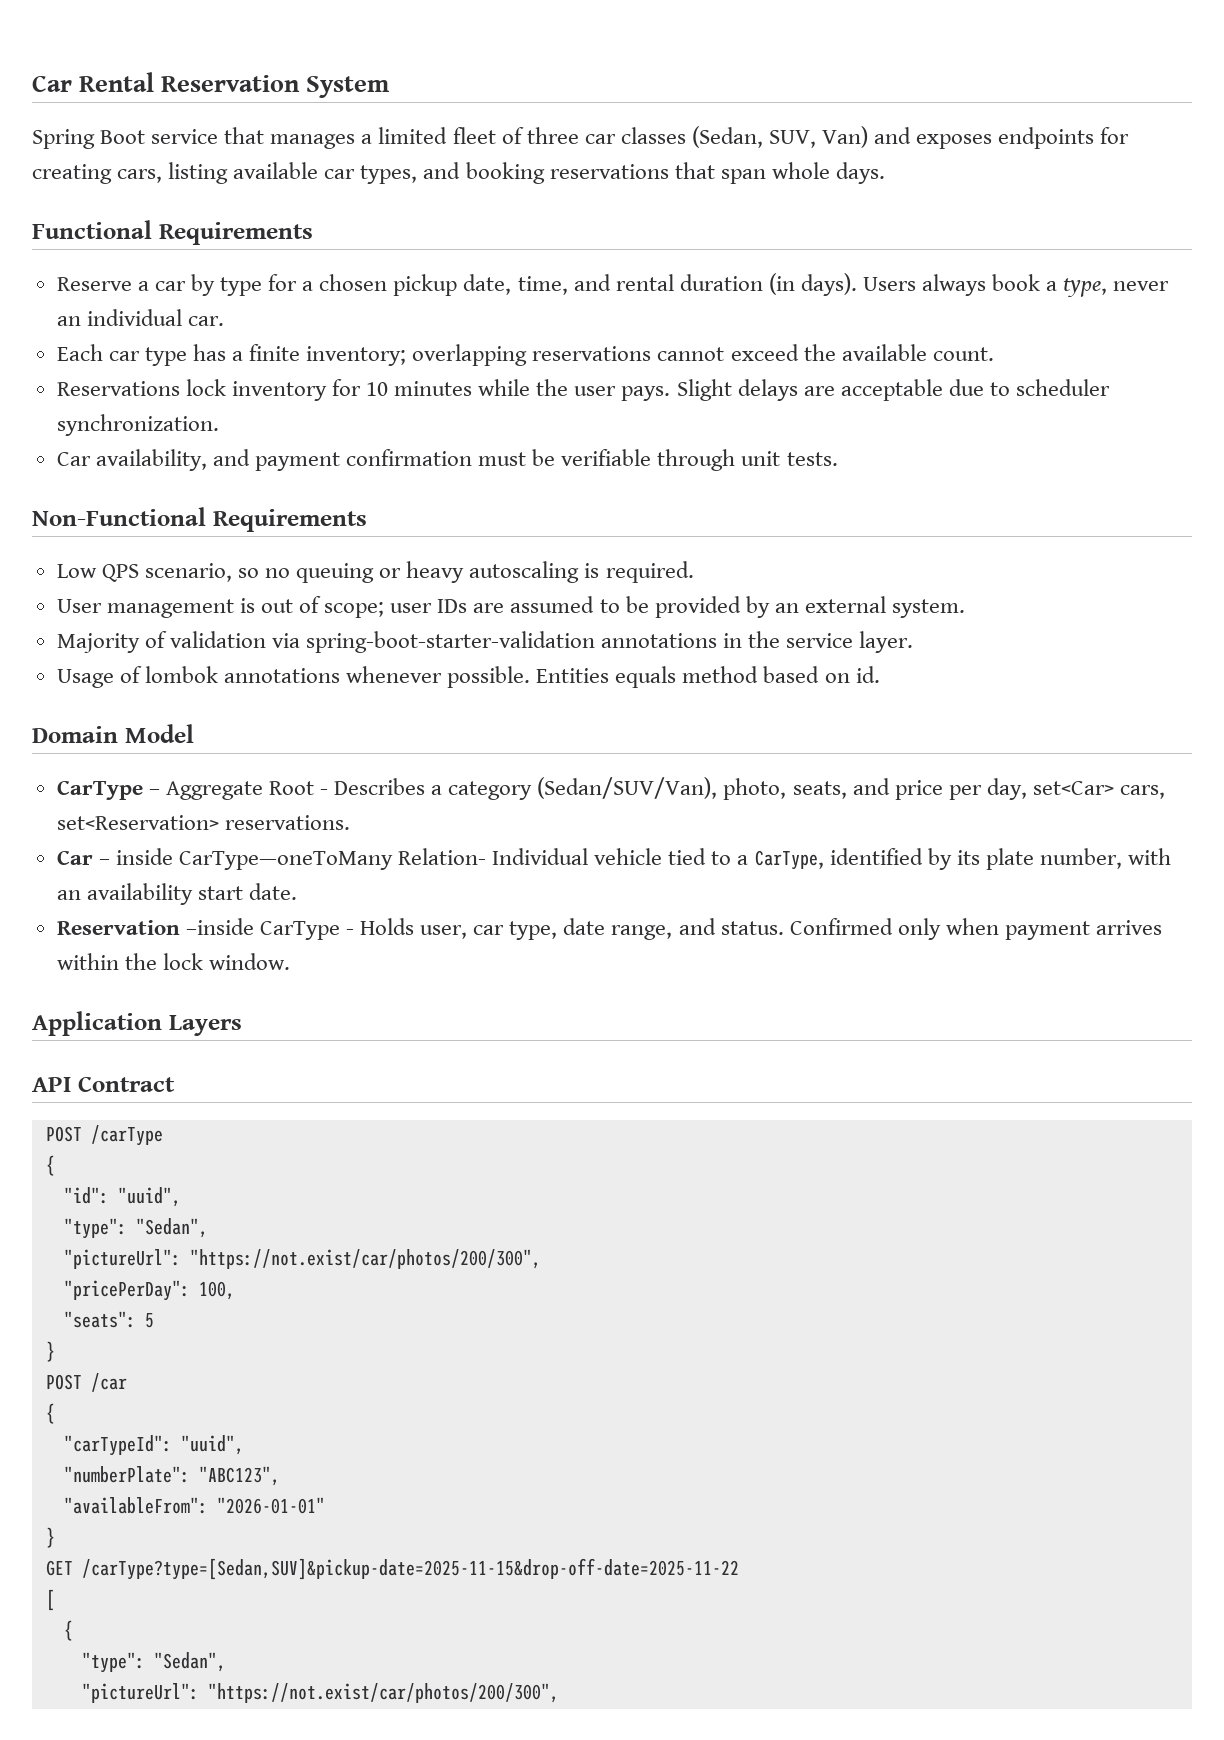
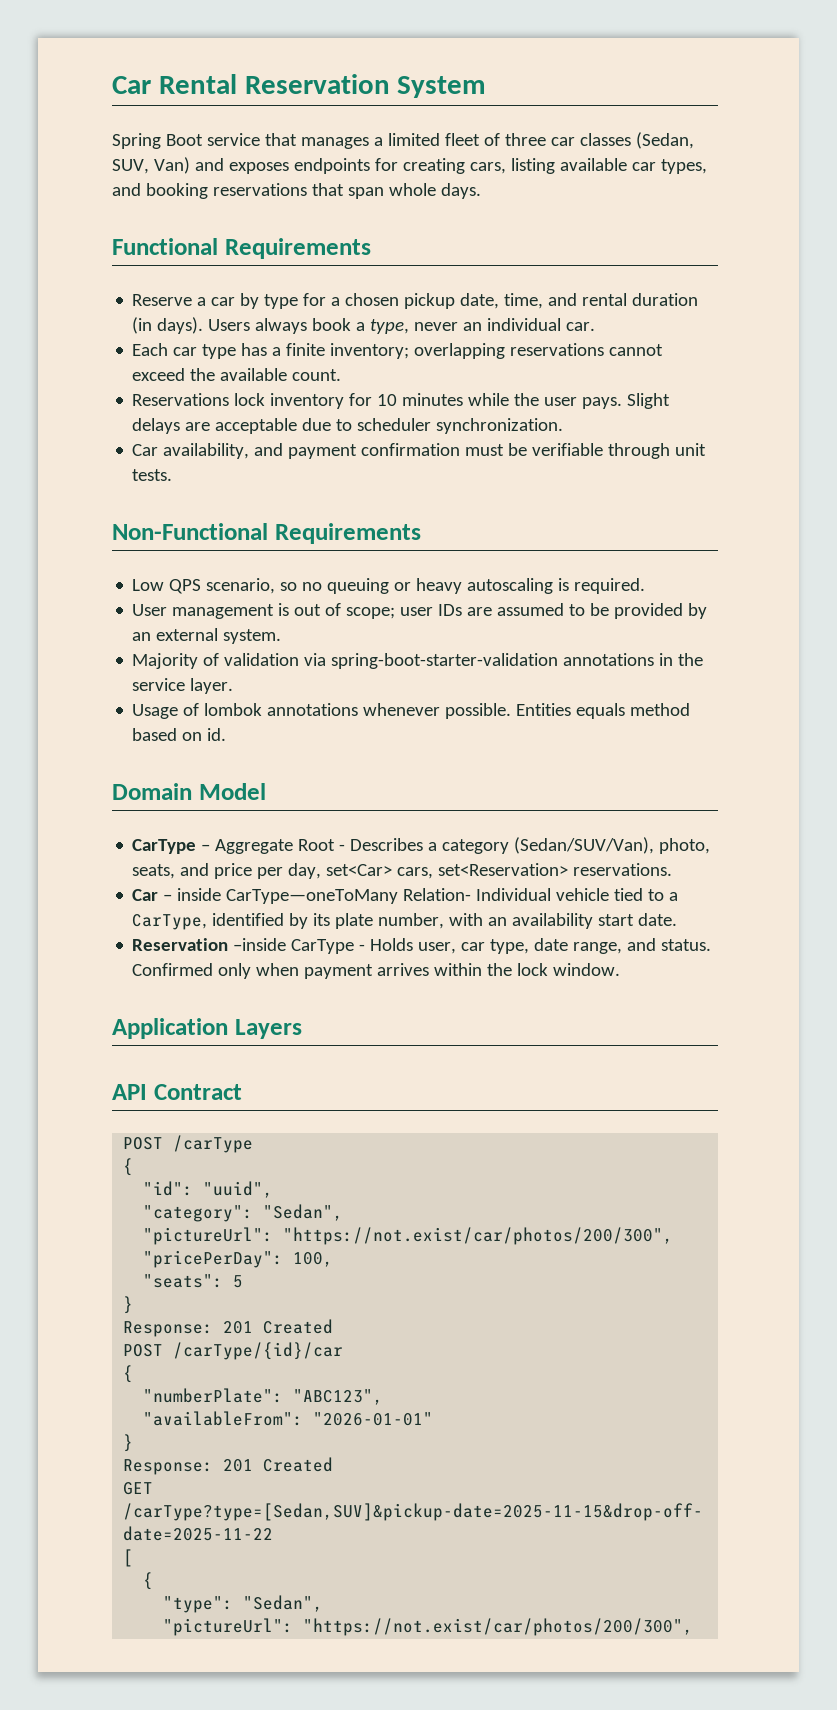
[63,1218,127,1239] "type": -> [143,1205,254,1222] "category":
[45,1373,127,1392] [45,1403,55,1424] [63,1435,244,1456] // POST /car // { // "carTypeId": "uuid", -> [123,1319,334,1337] [123,1342,344,1360] [123,1365,134,1383] // Response: 201 Created // POST /carType/{id}/car // {
(55, 1537) none -> [123,1457,334,1475] // Response: 201 Created

